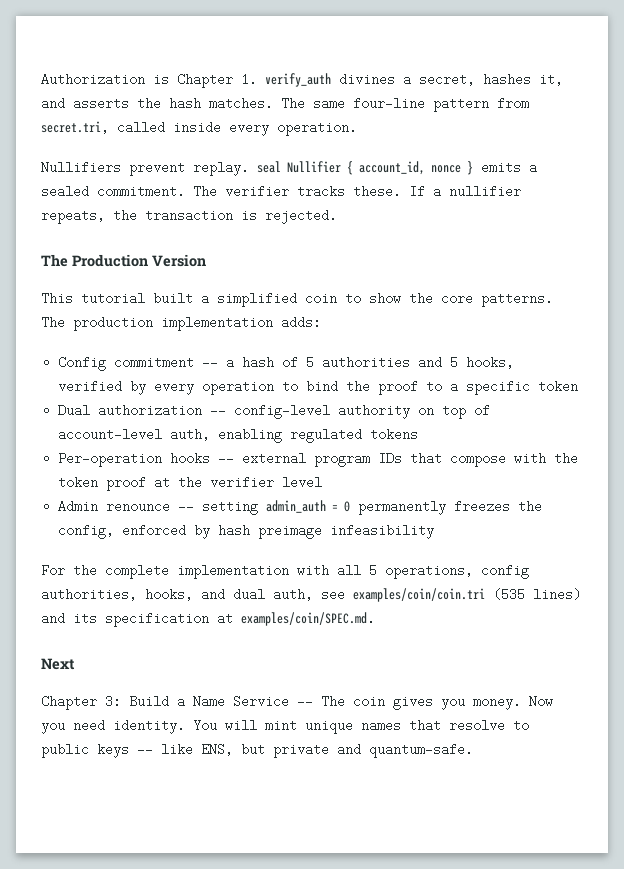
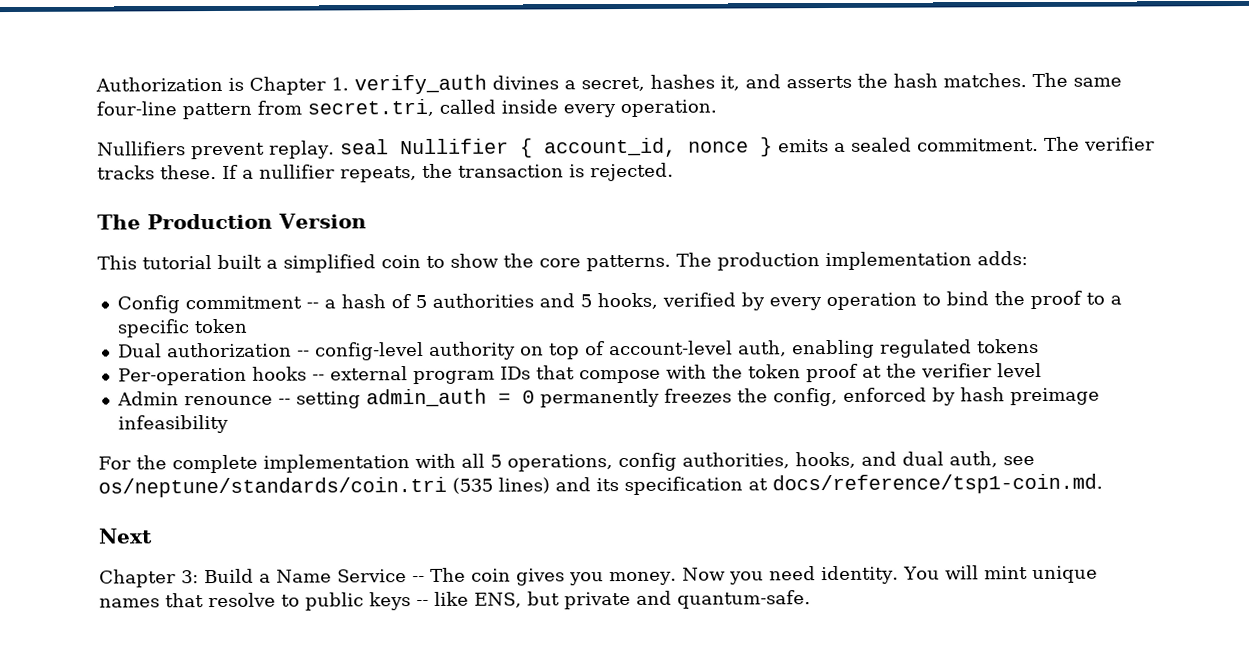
[353,588,485,602] examples/coin/coin.tri -> [98,476,447,498] os/neptune/standards/coin.tri
[241,612,375,626] examples/coin/SPEC.md. -> [772,473,1103,495] docs/reference/tsp1-coin.md.

